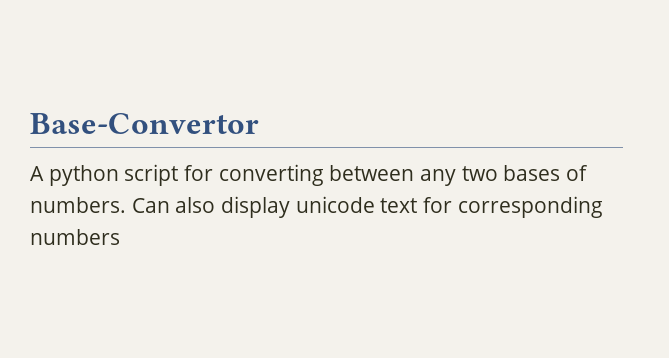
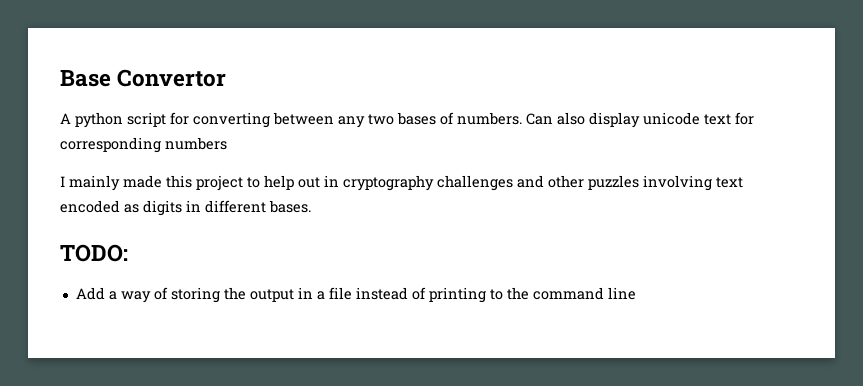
[30,113,259,134] Base-Convertor -> [60,69,227,87] Base Convertor
(120, 237) none -> [60,175,743,191] [60,200,311,216] [60,244,128,262] [75,287,636,303] // I mainly made this project to help out in cryptography challenges and other puzzles involving text encoded as digits in different bases. // TODO: // Add a way of storing the output in a file instead of printing to the command line

